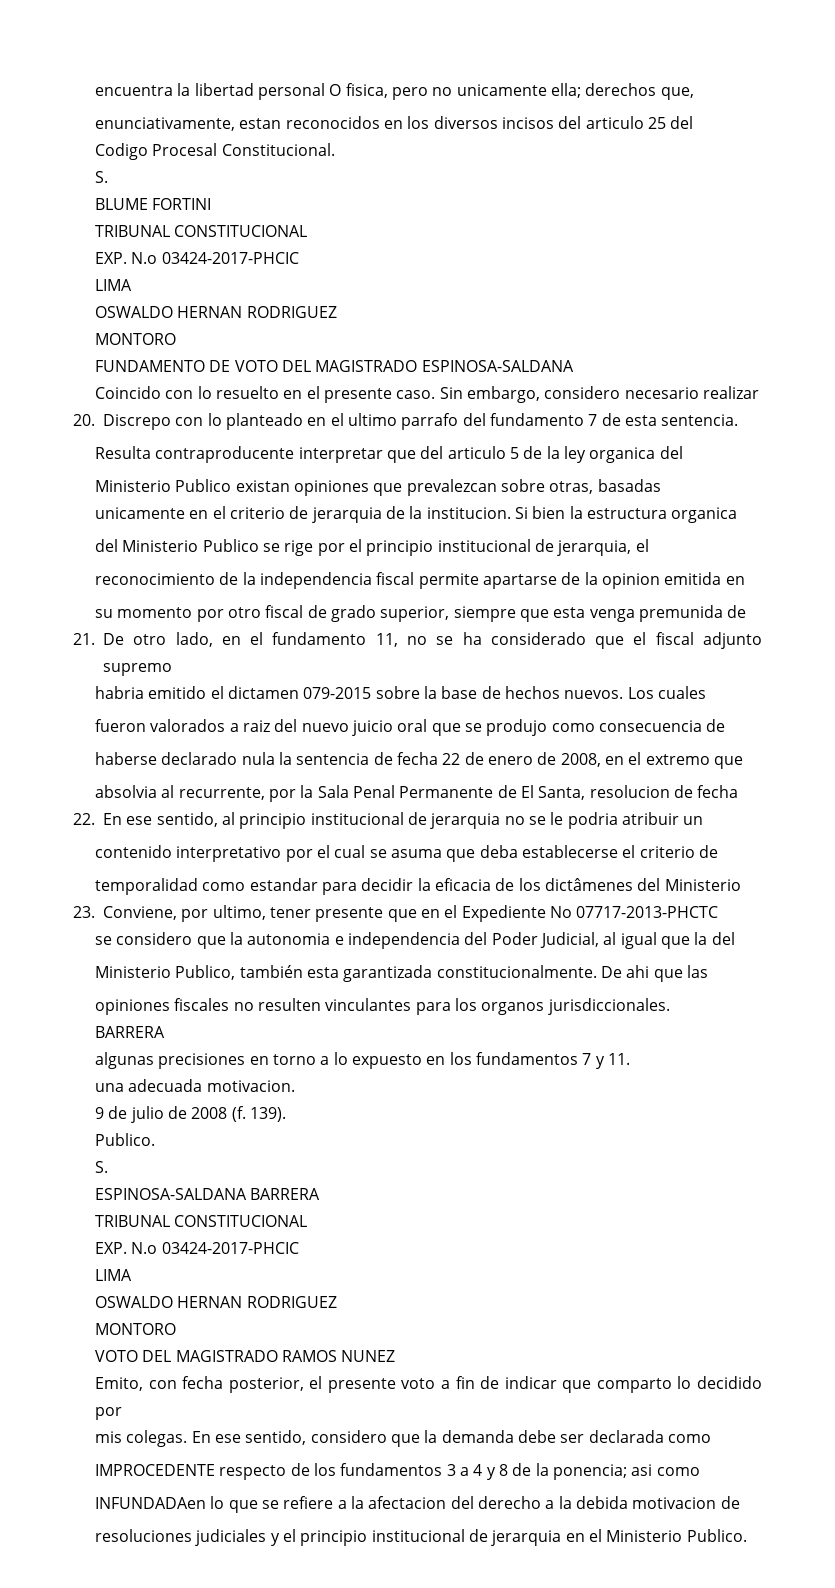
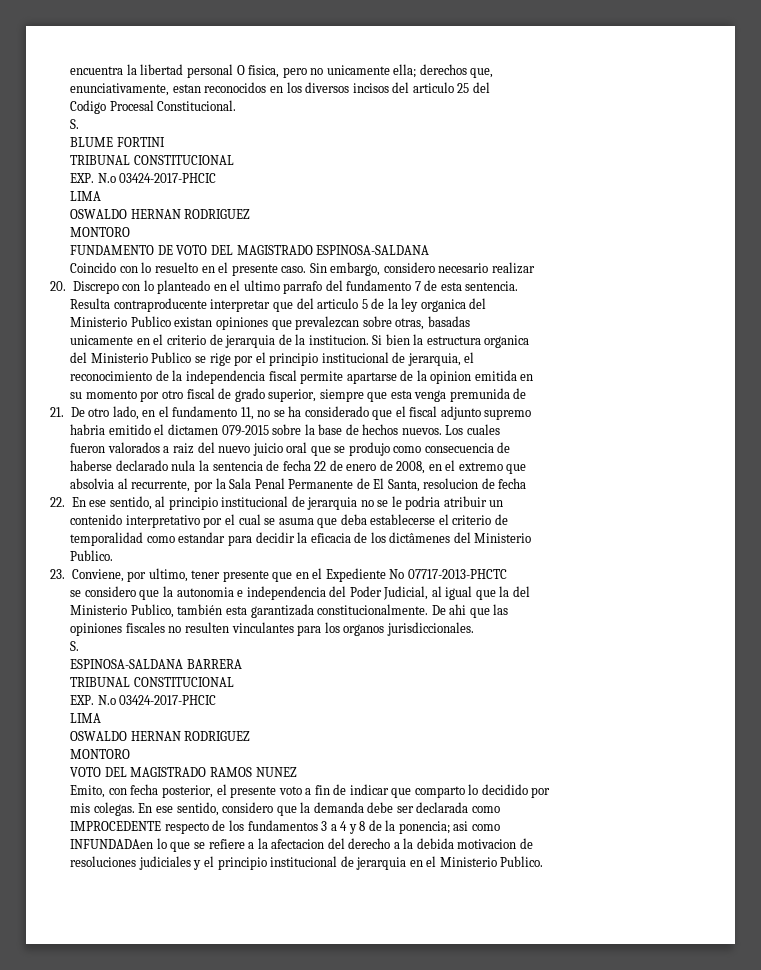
(741, 885) none -> [70,550,114,561] // Publico.
[95,1026,166,1038] [95,1052,630,1069] [95,1079,295,1092] [95,1106,286,1123] [95,1133,156,1146] // BARRERA // algunas precisiones en torno a lo expuesto en los fundamentos 7 y 11. // una adecuada motivacion. // 9 de julio de 2008 (f. 139). // Publico. -> (474, 629) none

